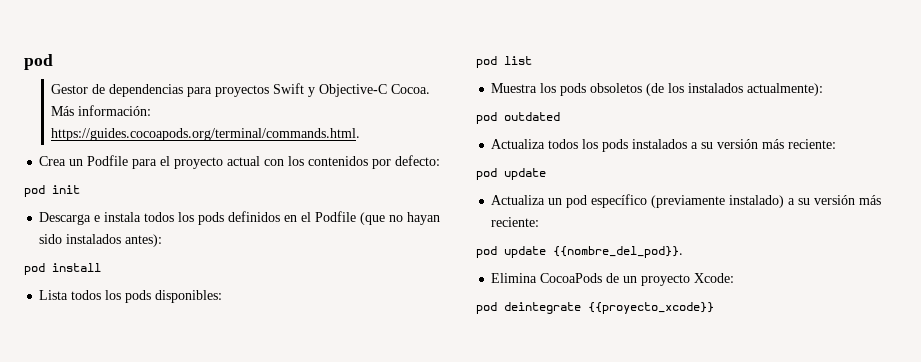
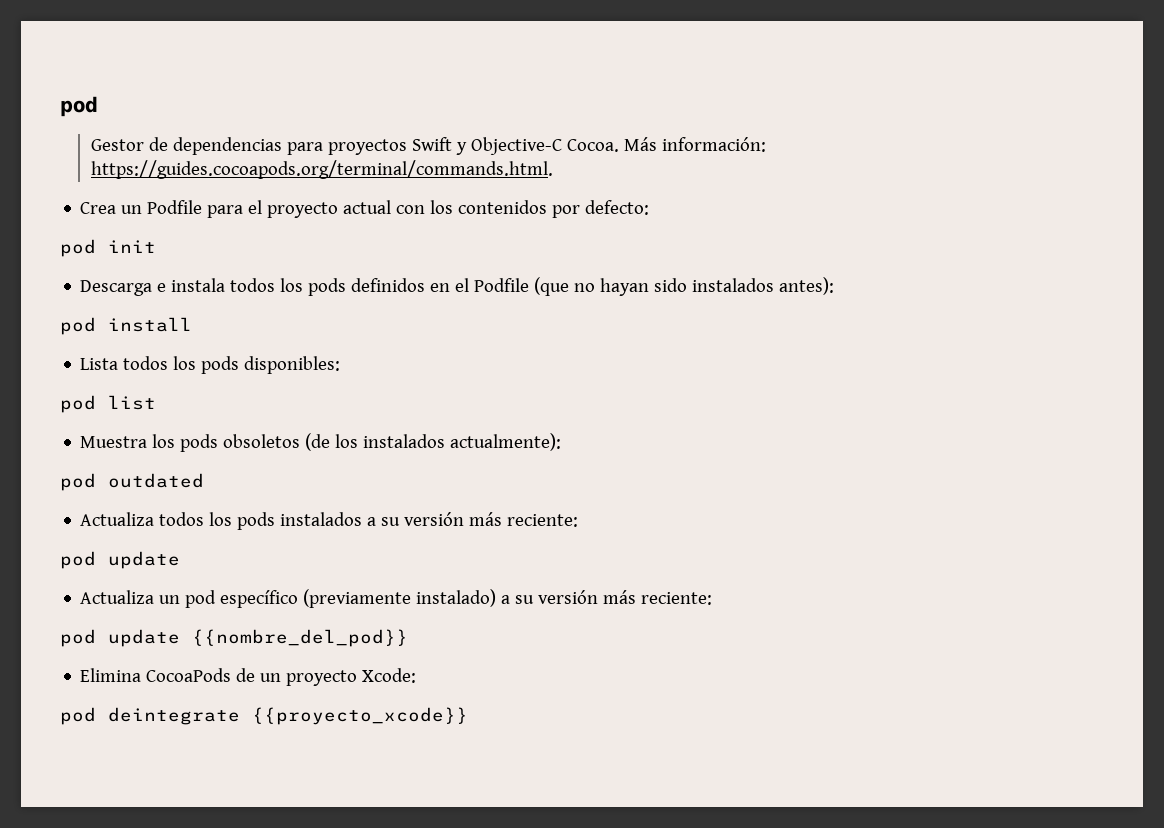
[553,246,683,258] {{nombre_del_pod}}. -> [192,629,408,647] {{nombre_del_pod}}

